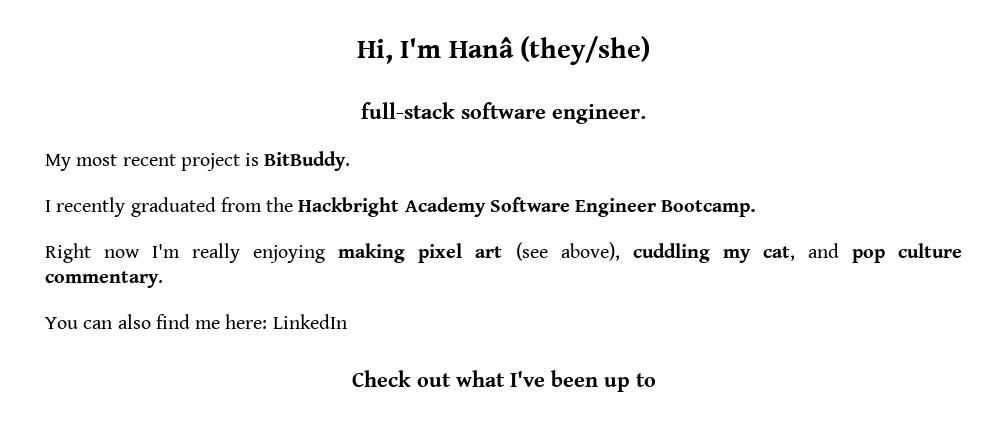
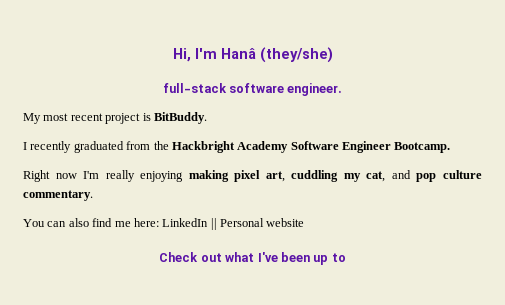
[475,242,620,261] art (see above), -> [265,171,285,182] art,
(347, 321) none -> [210,218,305,230] || Personal website

